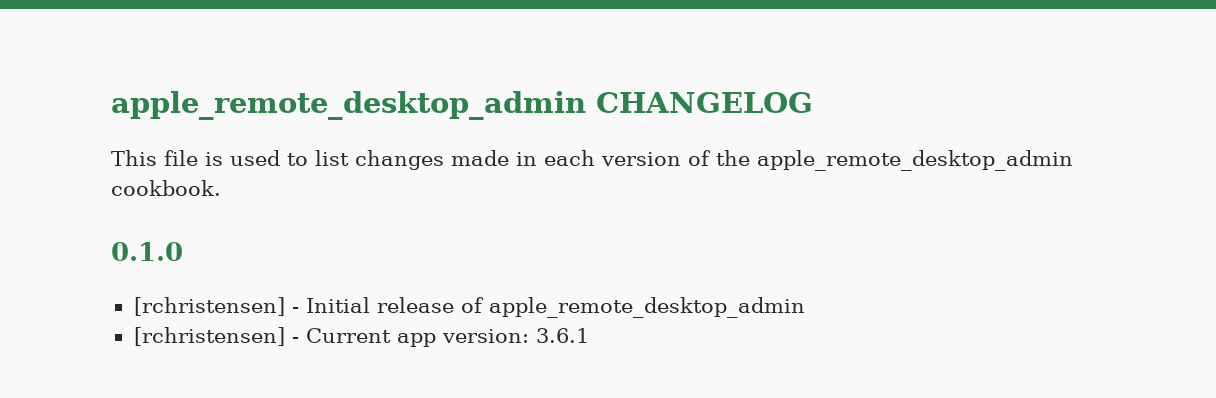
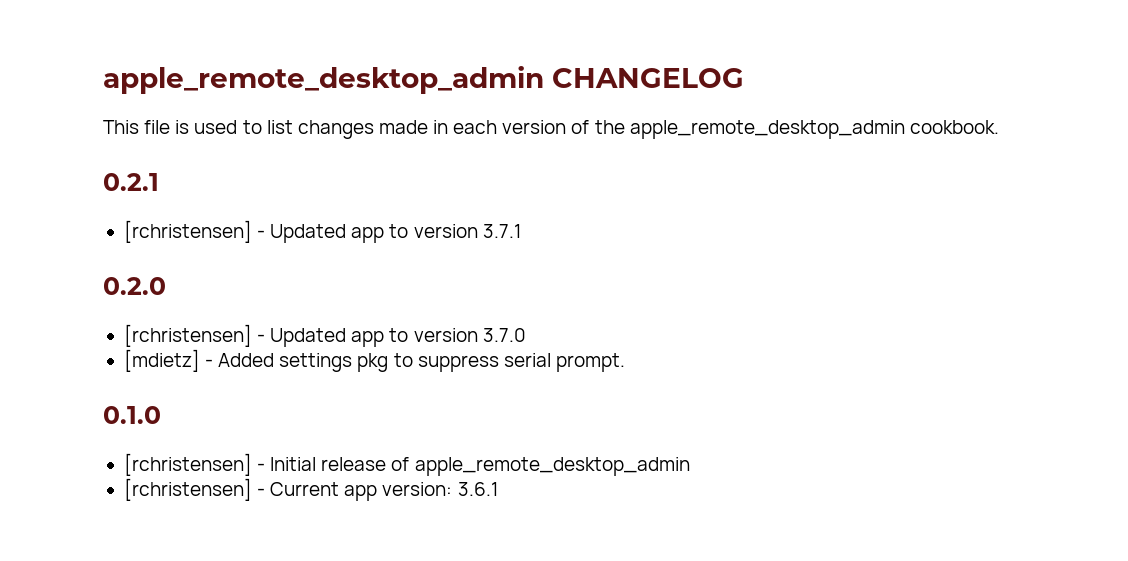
(221, 188) none -> [103,173,159,191] [123,220,521,243] [103,277,166,295] [123,324,526,347] [123,349,625,372] // 0.2.1 // [rchristensen] - Updated app to version 3.7.1 // 0.2.0 // [rchristensen] - Updated app to version 3.7.0 // [mdietz] - Added settings pkg to suppress serial prompt.

